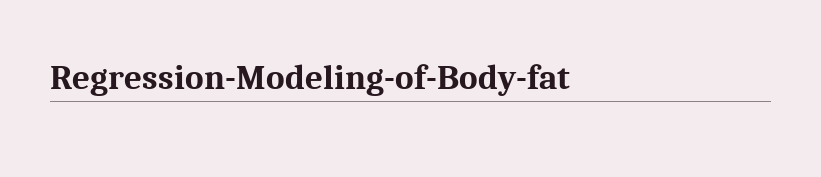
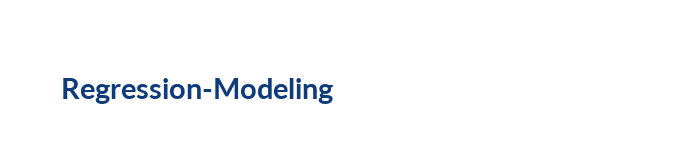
[50,64,570,96] Regression-Modeling-of-Body-fat -> [61,78,333,104] Regression-Modeling

